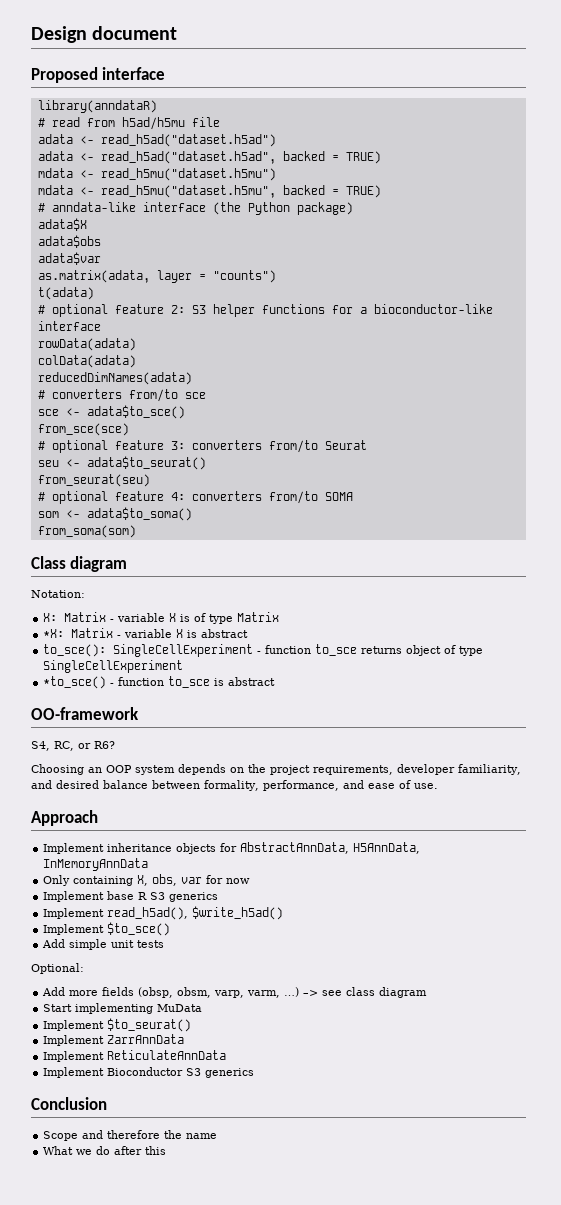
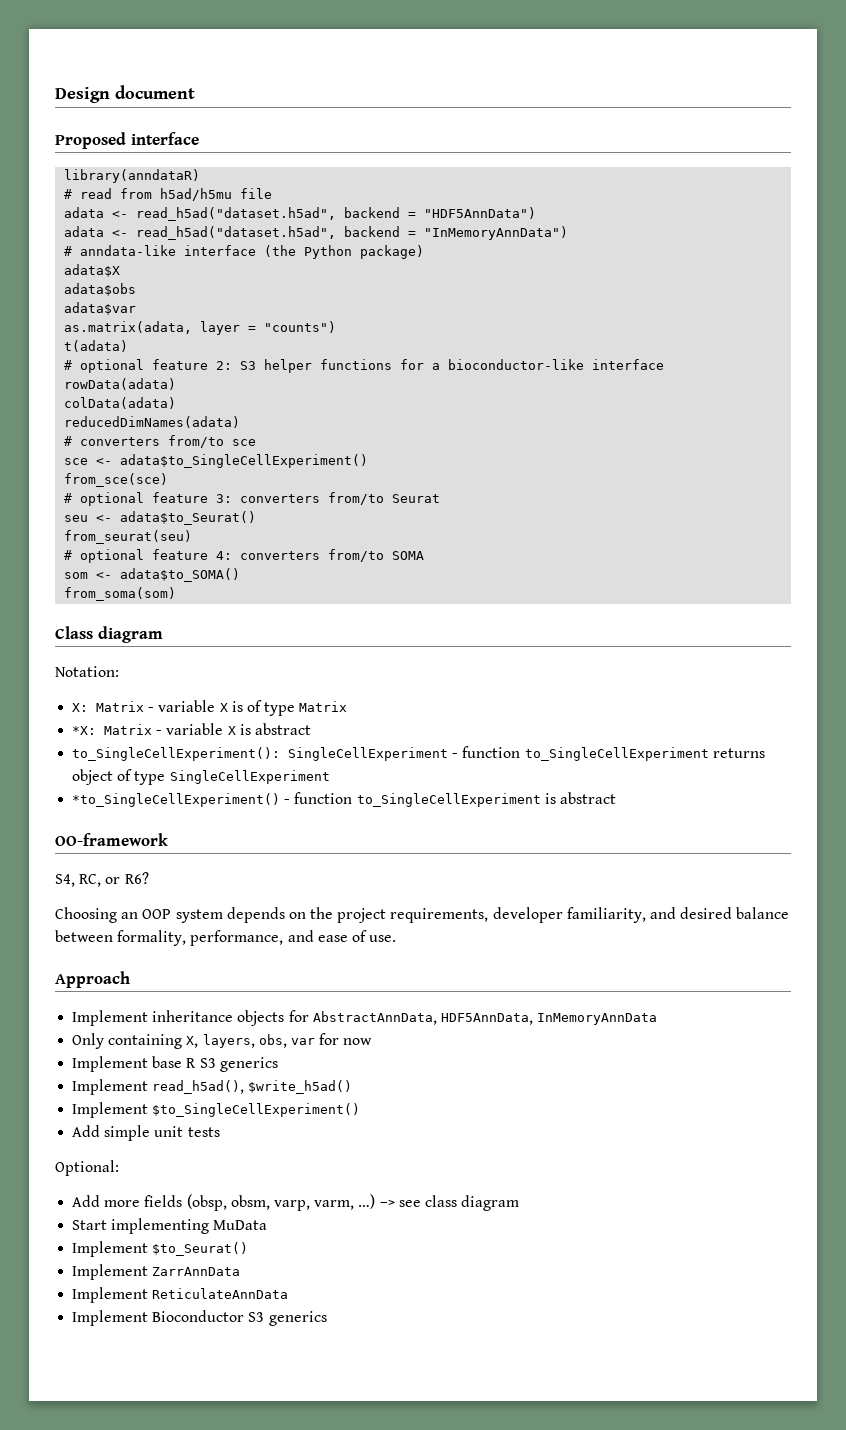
[100,134,276,147] [37,151,381,164] [37,168,276,181] [37,185,381,198] read_h5ad("dataset.h5ad") // adata <- read_h5ad("dataset.h5ad", backed = TRUE) // mdata <- read_h5mu("dataset.h5mu") // mdata <- read_h5mu("dataset.h5mu", backed = TRUE) -> [136,207,537,221] [64,226,569,240] read_h5ad("dataset.h5ad", backend = "HDF5AnnData") // adata <- read_h5ad("dataset.h5ad", backend = "InMemoryAnnData")
[86,405,185,419] adata$to_sce() -> [120,454,369,468] adata$to_SingleCellExperiment()
[86,456,206,470] adata$to_seurat() -> [120,511,257,525] adata$to_Seurat()
[86,507,192,521] adata$to_soma() -> [120,568,241,582] adata$to_SOMA()
[43,644,107,657] to_sce(): -> [72,747,281,761] to_SingleCellExperiment():
[315,644,358,656] to_sce -> [524,747,709,761] to_SingleCellExperiment
[43,676,211,689] *to_sce() - function to_sce -> [72,792,541,807] *to_SingleCellExperiment() - function to_SingleCellExperiment
[353,842,421,854] H5AnnData, -> [440,1013,533,1025] HDF5AnnData,
(149, 880) none -> [202,1034,255,1048] layers,
[107,922,171,936] $to_sce() -> [152,1103,361,1117] $to_SingleCellExperiment()
[107,1018,192,1032] $to_seurat() -> [152,1242,249,1256] $to_Seurat()
[31,1097,107,1110] [43,1130,218,1141] [43,1146,167,1155] // Conclusion // Scope and therefore the name // What we do after this -> (327, 1318) none

